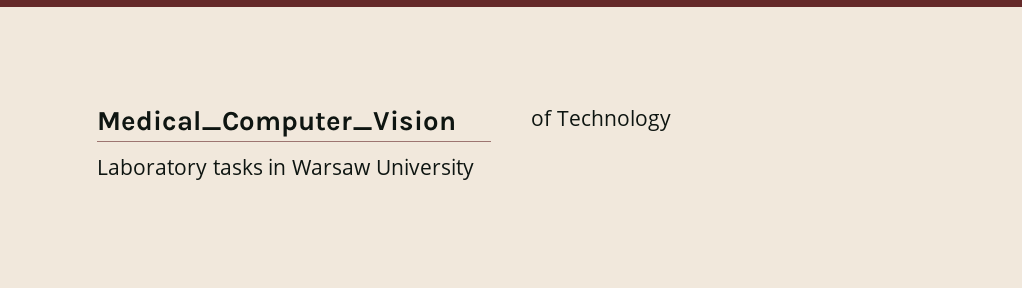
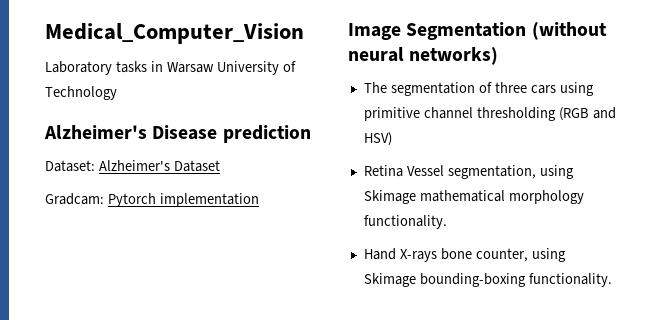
(671, 120) none -> [44,125,311,143] [45,160,220,172] [45,193,259,207] [348,22,607,40] [348,47,499,65] [363,82,594,96] [363,107,616,121] [363,132,392,146] [363,165,574,179] [363,190,584,204] [363,215,447,229] [363,248,566,262] [363,273,612,287] // Alzheimer's Disease prediction // Dataset: Alzheimer's Dataset // Gradcam: Pytorch implementation // Image Segmentation (without neural networks) // The segmentation of three cars using primitive channel thresholding (RGB and HSV) // Retina Vessel segmentation, using Skimage mathematical morphology functionality. // Hand X-rays bone counter, using Skimage bounding-boxing functionality.

